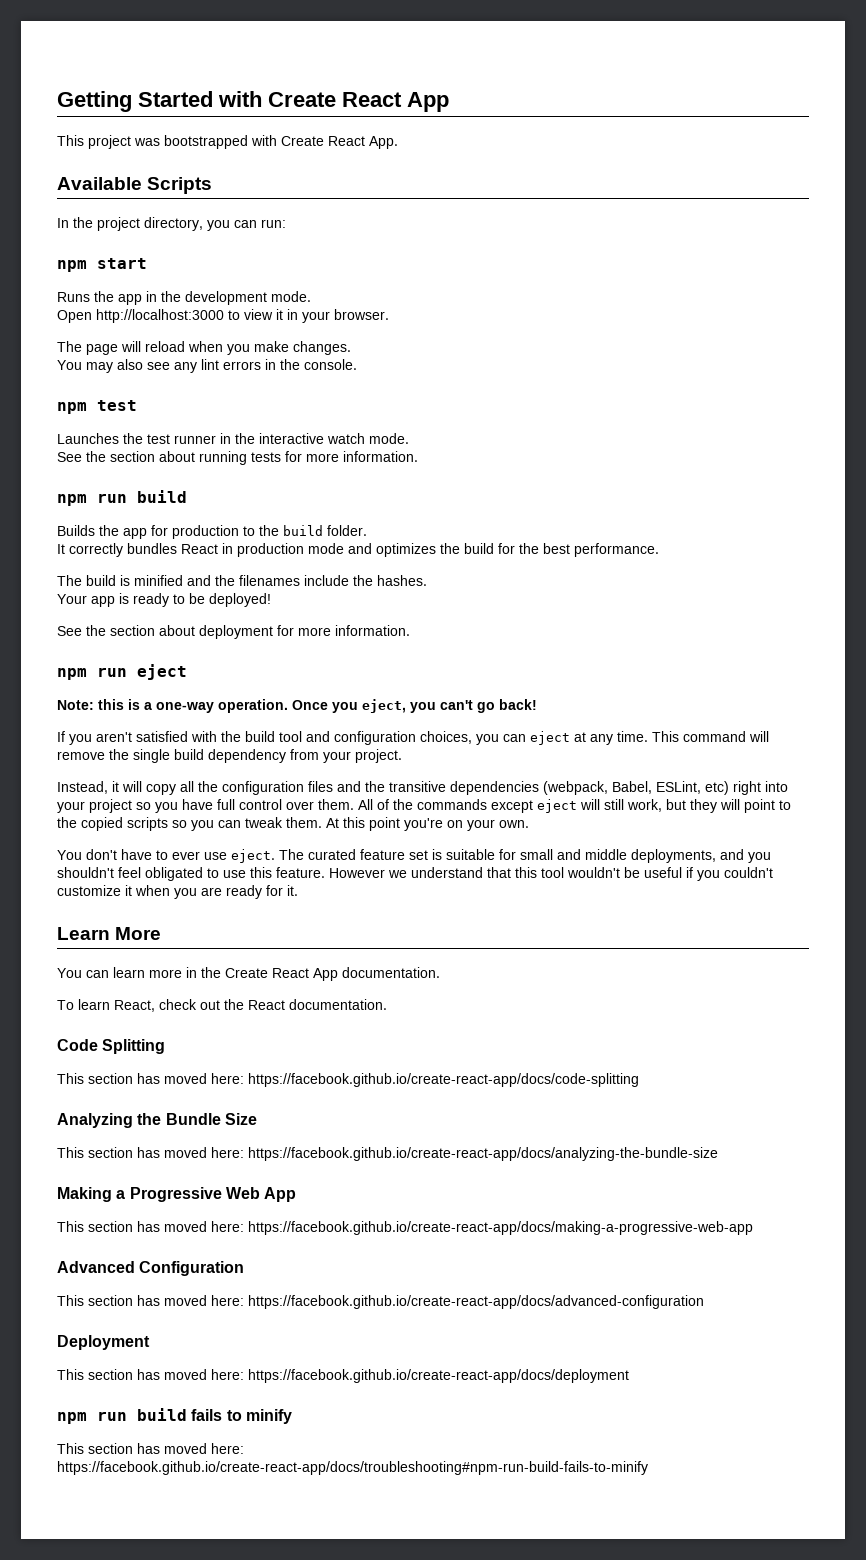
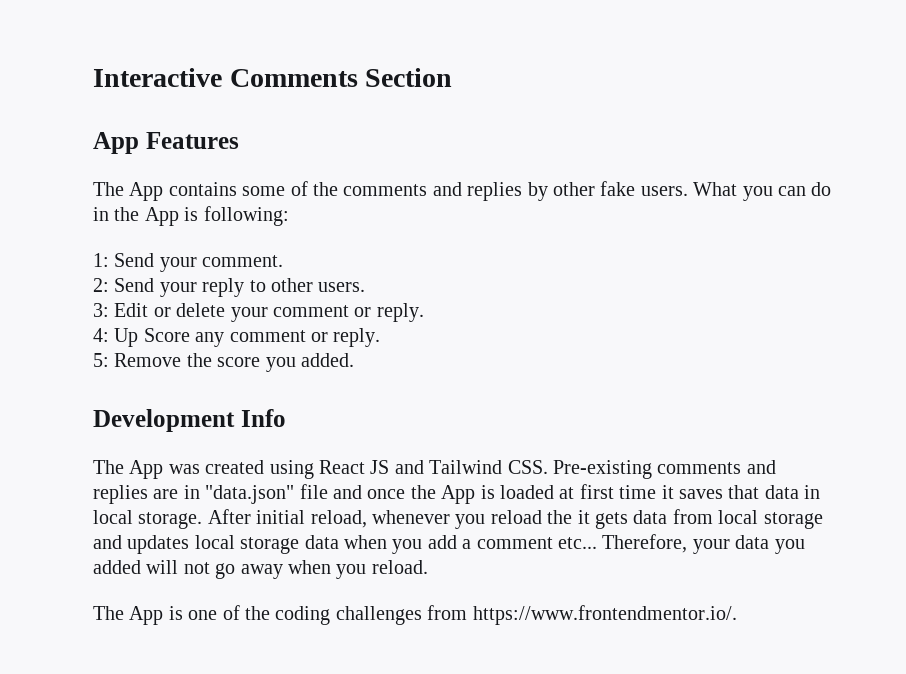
[57,91,449,112] [57,135,398,149] [57,177,213,194] [57,217,286,231] [57,258,147,272] [57,291,311,305] [57,309,389,323] [57,341,351,355] [57,359,357,373] [57,400,137,414] [57,433,409,444] [57,451,418,465] [57,490,187,506] [57,525,367,539] [57,543,659,557] [57,575,427,586] [57,593,271,607] [57,625,410,639] [57,664,187,680] [57,699,537,713] [57,731,769,745] [57,749,402,763] [57,781,788,795] [57,799,791,813] [57,817,529,831] [57,849,771,863] [57,867,773,881] [57,885,298,899] [57,927,162,940] [57,967,440,981] [57,999,387,1012] [57,1039,166,1054] [57,1073,639,1087] [57,1113,257,1128] [57,1147,718,1161] [57,1187,297,1202] [57,1221,753,1235] [57,1261,245,1276] [57,1295,704,1309] [57,1335,150,1350] [57,1369,629,1383] [57,1408,292,1424] [57,1443,244,1454] [57,1461,648,1475] Getting Started with Create React App // This project was bootstrapped with Create React App. // Available Scripts // In the project directory, you can run: // npm start // Runs the app in the development mode. // Open http://localhost:3000 to view it in your browser. // The page will reload when you make changes. // You may also see any lint errors in the console. // npm test // Launches the test runner in the interactive watch mode. // See the section about running tests for more information. // npm run build // Builds the app for production to the build folder. // It correctly bundles React in production mode and optimizes the build for the best performance. // The build is minified and the filenames include the hashes. // Your app is ready to be deployed! // See the section about deployment for more information. // npm run eject // Note: this is a one-way operation. Once you eject, you can't go back! // If you aren't satisfied with the build tool and configuration choices, you can eject at any time. This command will remove the single build dependency from your project. // Instead, it will copy all the configuration files and the transitive dependencies (webpack, Babel, ESLint, etc) right into your project so you have full control over them. All of the commands except eject will still work, but they will point to the copied scripts so you can tweak them. At this point you're on your own. // You don't have to ever use eject. The curated feature set is suitable for small and middle deployments, and you shouldn't feel obligated to use this feature. However we understand that this tool wouldn't be useful if you couldn't customize it when you are ready for it. // Learn More // You can learn more in the Create React App documentation. // To learn React, check out the React documentation. // Code Splitting // This section has moved here: https://facebook.github.io/create-react-app/docs/code-splitting // Analyzing the Bundle Size // This section has moved here: https://facebook.github.io/create-react-app/docs/analyzing-the-bundle-size // Making a Progressive Web App // This section has moved here: https://facebook.github.io/create-react-app/docs/making-a-progressive-web-app // Advanced Configuration // This section has moved here: https://facebook.github.io/create-react-app/docs/advanced-configuration // Deployment // This section has moved here: https://facebook.github.io/create-react-app/docs/deployment // npm run build fails to minify // This section has moved here: https://facebook.github.io/create-react-app/docs/troubleshooting#npm-run-build-fails-to-minify -> [93,68,453,87] [93,132,239,154] [93,181,832,201] [93,206,289,226] [93,253,284,272] [93,278,366,297] [93,303,424,322] [93,328,381,347] [93,353,354,372] [93,409,286,432] [93,460,776,479] [93,484,821,504] [93,509,823,529] [93,534,805,554] [93,560,428,579] [93,605,737,625] Interactive Comments Section // App Features // The App contains some of the comments and replies by other fake users. What you can do in the App is following: // 1: Send your comment. // 2: Send your reply to other users. // 3: Edit or delete your comment or reply. // 4: Up Score any comment or reply. // 5: Remove the score you added. // Development Info // The App was created using React JS and Tailwind CSS. Pre-existing comments and replies are in "data.json" file and once the App is loaded at first time it saves that data in local storage. After initial reload, whenever you reload the it gets data from local storage and updates local storage data when you add a comment etc... Therefore, your data you added will not go away when you reload. // The App is one of the coding challenges from https://www.frontendmentor.io/.

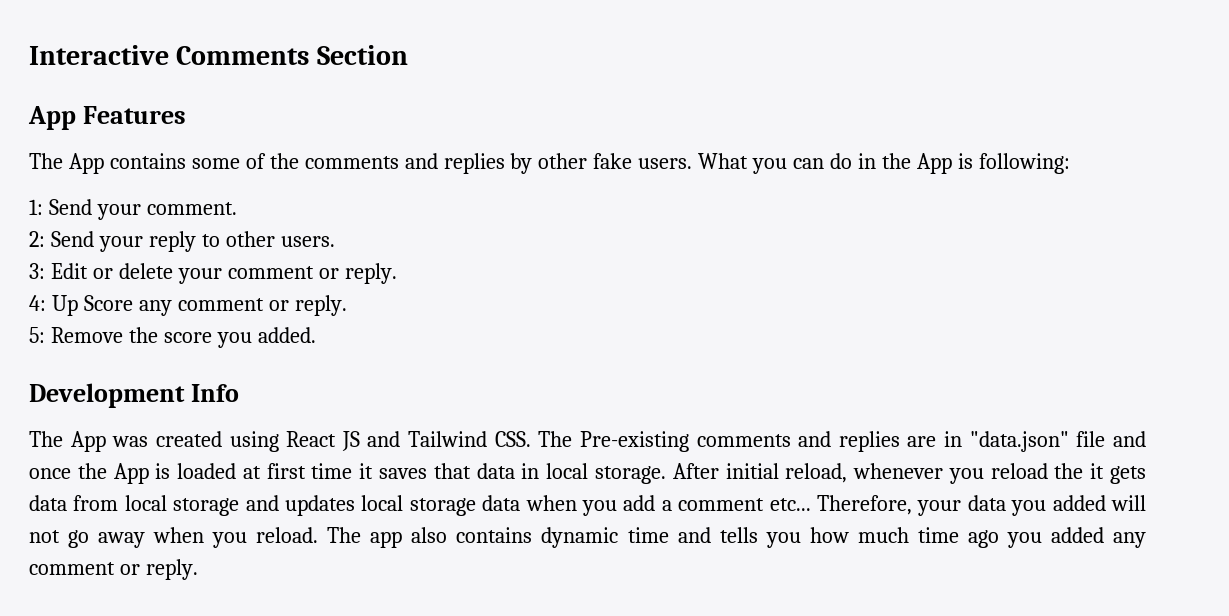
(548, 467) none -> [538,431,573,447] The
[93,605,737,625] // The App is one of the coding challenges from https://www.frontendmentor.io/. -> [327,527,1146,548] [29,559,198,580] The app also contains dynamic time and tells you how much time ago you added any comment or reply.

